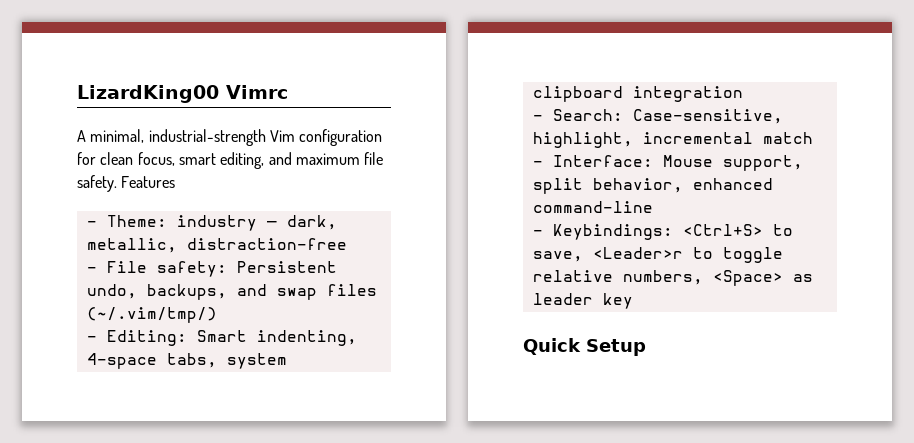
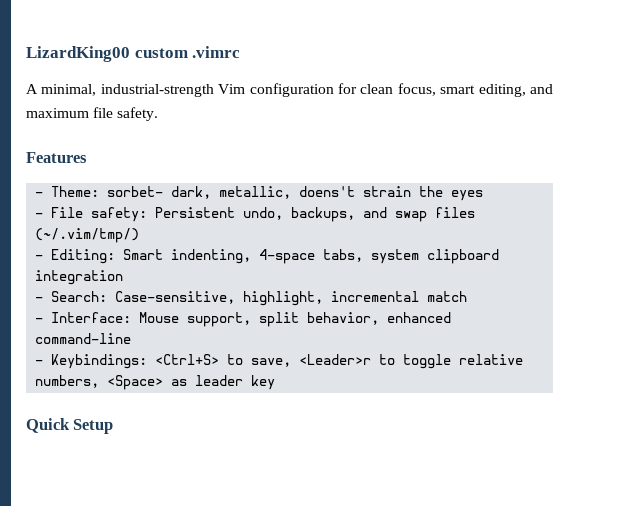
[226,85,288,99] Vimrc -> [134,46,241,58] custom .vimrc
(117, 183) none -> (159, 114) //
[176,215,337,231] [86,238,347,253] industry — dark, metallic, distraction-free -> [107,186,484,201] sorbet- dark, metallic, doens't strain the eyes

